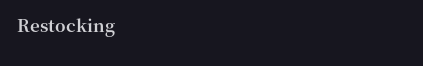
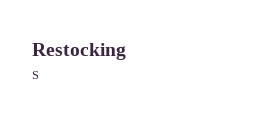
(115, 27) none -> [32,71,39,79] // S

